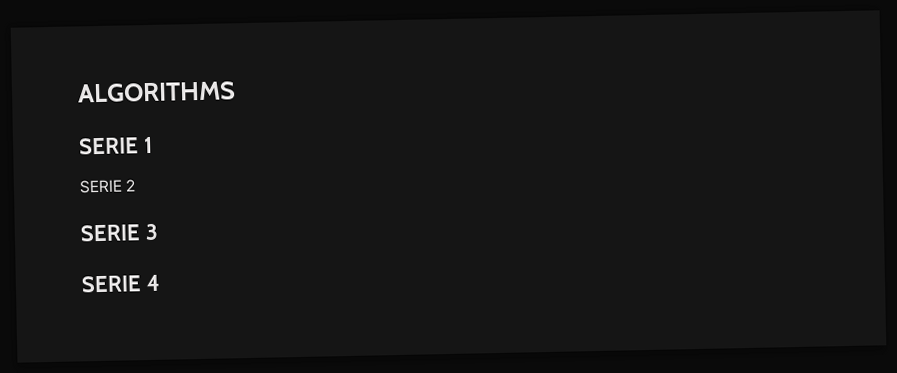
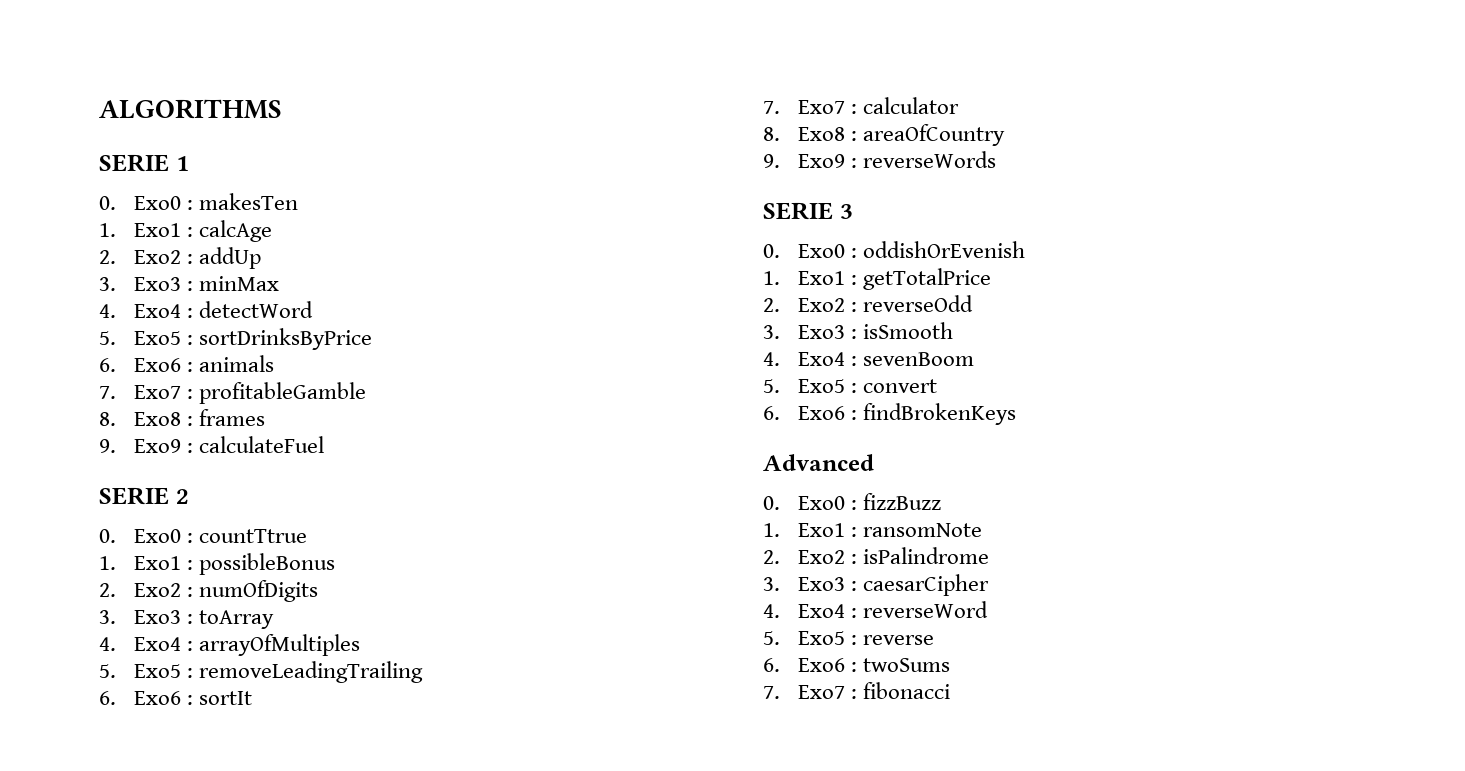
[79,179,137,194] [80,223,159,242] [81,274,161,293] SERIE 2 // SERIE 3 // SERIE 4 -> [99,193,299,210] [99,220,273,242] [99,247,262,269] [99,276,280,291] [99,301,314,318] [99,328,373,350] [99,355,275,372] [99,382,367,404] [99,409,266,426] [99,436,325,453] [99,487,189,505] [99,529,308,543] [99,553,336,575] [99,580,319,602] [99,610,275,629] [99,634,361,656] [99,661,424,683] [99,691,253,705] [763,97,960,114] [763,124,1006,146] [763,151,997,168] [763,202,853,220] [763,241,1026,258] [763,268,992,290] [763,295,974,312] [763,322,954,339] [763,352,975,366] [763,379,938,393] [763,403,1017,425] [763,454,874,471] [763,493,942,510] [763,523,983,537] [763,547,990,564] [763,574,990,596] [763,601,989,618] [763,631,935,645] [763,658,951,672] [763,682,951,699] 0. Exo0 : makesTen // 1. Exo1 : calcAge // 2. Exo2 : addUp // 3. Exo3 : minMax // 4. Exo4 : detectWord // 5. Exo5 : sortDrinksByPrice // 6. Exo6 : animals // 7. Exo7 : profitableGamble // 8. Exo8 : frames // 9. Exo9 : calculateFuel // SERIE 2 // 0. Exo0 : countTtrue // 1. Exo1 : possibleBonus // 2. Exo2 : numOfDigits // 3. Exo3 : toArray // 4. Exo4 : arrayOfMultiples // 5. Exo5 : removeLeadingTrailing // 6. Exo6 : sortIt // 7. Exo7 : calculator // 8. Exo8 : areaOfCountry // 9. Exo9 : reverseWords // SERIE 3 // 0. Exo0 : oddishOrEvenish // 1. Exo1 : getTotalPrice // 2. Exo2 : reverseOdd // 3. Exo3 : isSmooth // 4. Exo4 : sevenBoom // 5. Exo5 : convert // 6. Exo6 : findBrokenKeys // Advanced // 0. Exo0 : fizzBuzz // 1. Exo1 : ransomNote // 2. Exo2 : isPalindrome // 3. Exo3 : caesarCipher // 4. Exo4 : reverseWord // 5. Exo5 : reverse // 6. Exo6 : twoSums // 7. Exo7 : fibonacci

